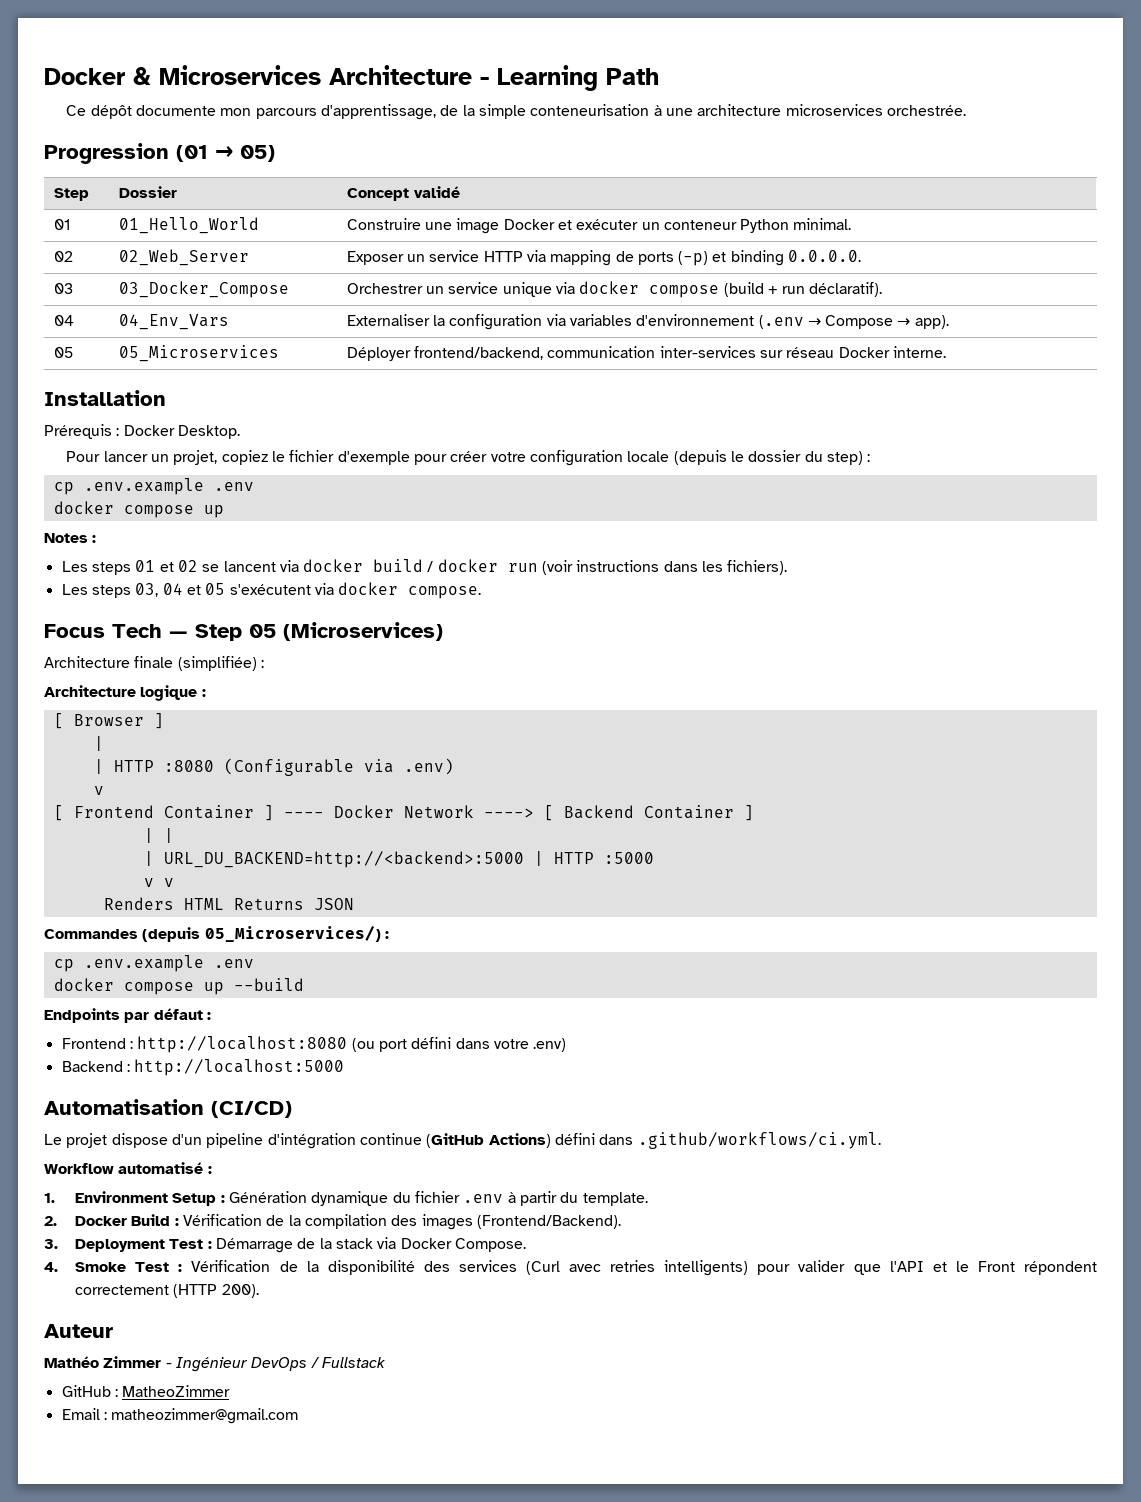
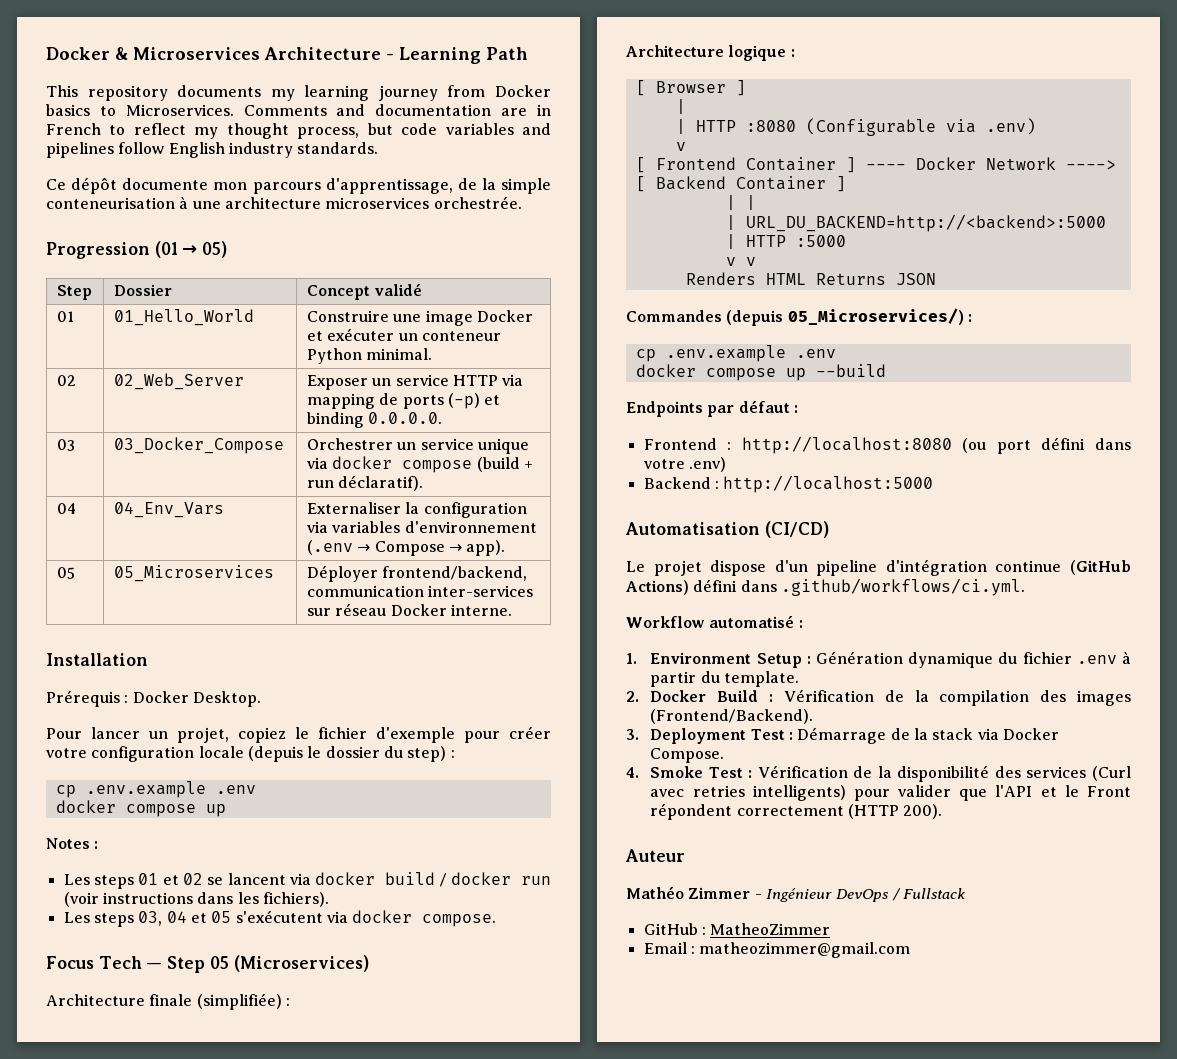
(659, 76) none -> [46,85,551,101] [46,104,551,116] [46,123,552,139] [46,142,379,158] // This repository documents my learning journey from Docker basics to Microservices. Comments and documentation are in French to reflect my thought process, but code variables and pipelines follow English industry standards.

